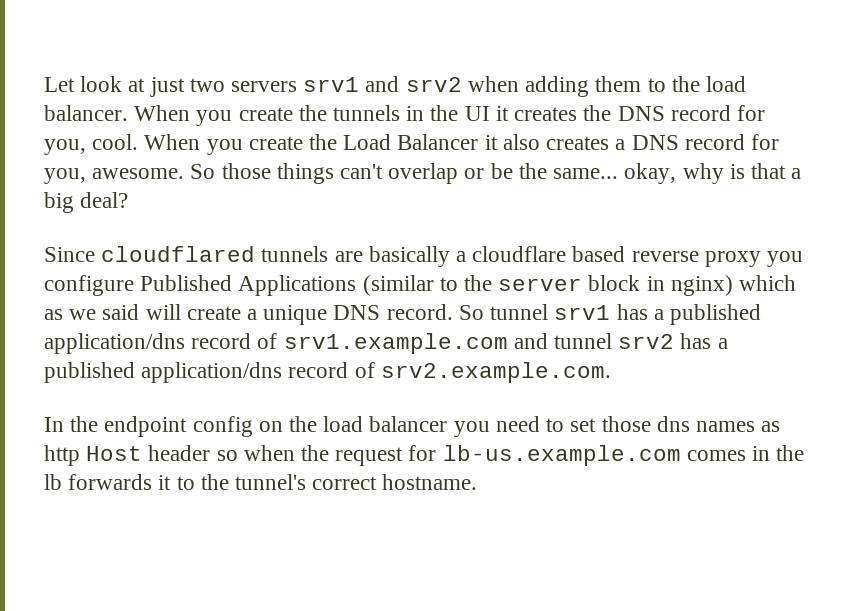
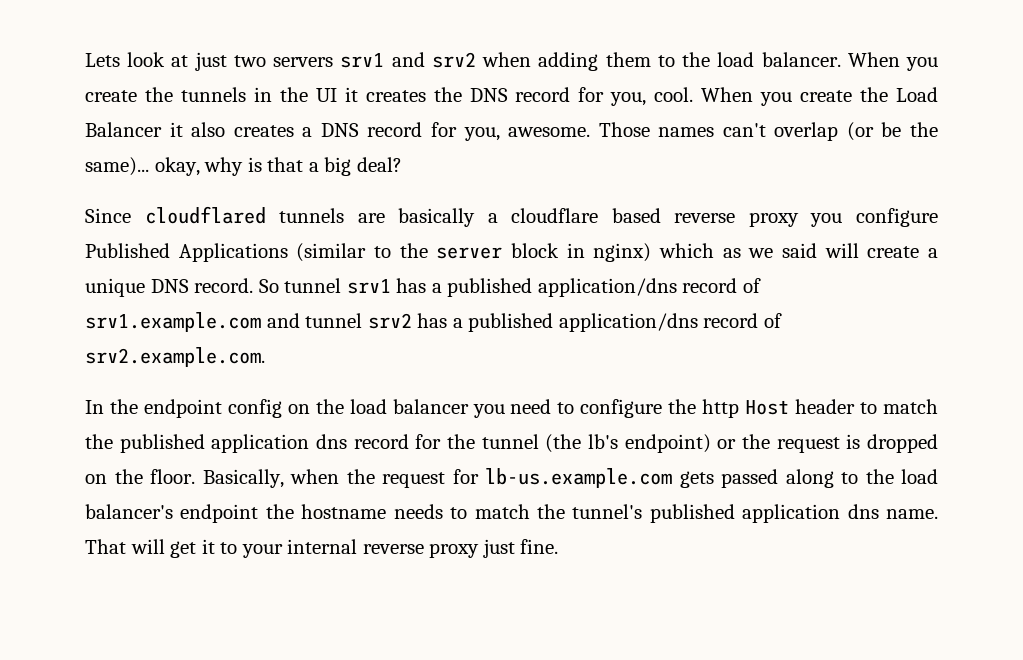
[44,77,75,92] Let -> [85,53,120,67] Lets
[190,163,334,184] So those things -> [598,122,715,137] Those names
[464,168,485,179] or -> [846,122,874,141] (or
[553,168,619,179] same... -> [85,157,149,176] same)...
[570,416,781,432] [44,445,238,466] set those dns names as http Host header so -> [580,399,939,418] [85,434,938,453] [85,469,284,488] configure the http Host header to match the published application dns record for the tunnel (the lb's endpoint) or the request is dropped on the floor. Basically,
[686,445,805,461] [44,474,478,490] comes in the lb forwards it to the tunnel's correct hostname. -> [679,469,938,488] [85,504,938,523] [85,539,559,558] gets passed along to the load balancer's endpoint the hostname needs to match the tunnel's published application dns name. That will get it to your internal reverse proxy just fine.

